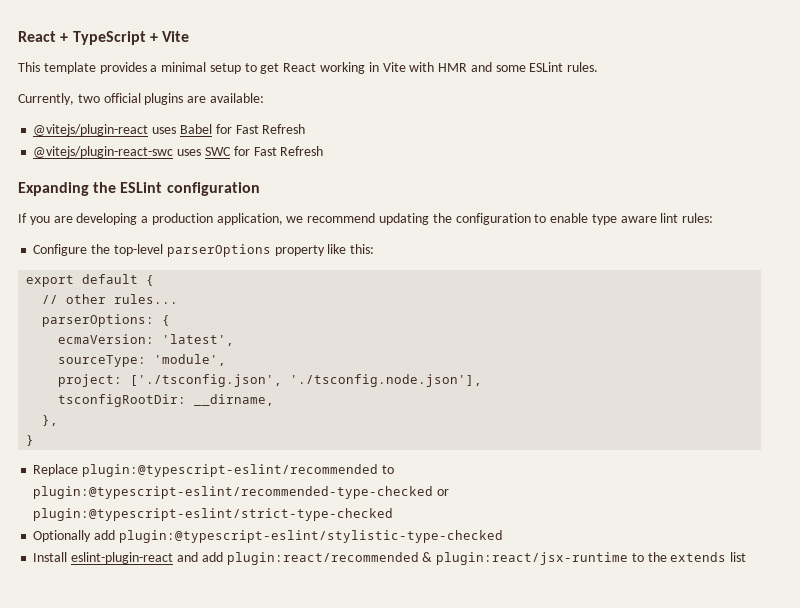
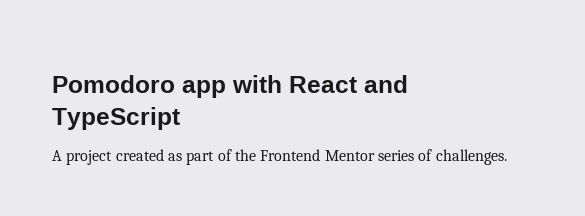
[18,31,190,45] [18,62,599,74] [18,93,264,105] [33,124,306,136] [33,146,324,158] [18,182,260,196] [18,213,714,225] [33,244,375,257] [26,274,155,287] [42,294,179,304] [42,314,171,327] [58,334,235,346] [58,354,227,367] [58,374,483,387] [58,394,275,407] [42,415,59,426] [26,435,35,446] [33,464,394,477] [33,486,450,499] [33,508,394,521] [33,530,503,543] [33,552,747,565] React + TypeScript + Vite // This template provides a minimal setup to get React working in Vite with HMR and some ESLint rules. // Currently, two official plugins are available: // @vitejs/plugin-react uses Babel for Fast Refresh // @vitejs/plugin-react-swc uses SWC for Fast Refresh // Expanding the ESLint configuration // If you are developing a production application, we recommend updating the configuration to enable type aware lint rules: // Configure the top-level parserOptions property like this: // export default { // // other rules... // parserOptions: { // ecmaVersion: 'latest', // sourceType: 'module', // project: ['./tsconfig.json', './tsconfig.node.json'], // tsconfigRootDir: __dirname, // }, // } // Replace plugin:@typescript-eslint/recommended to plugin:@typescript-eslint/recommended-type-checked or plugin:@typescript-eslint/strict-type-checked // Optionally add plugin:@typescript-eslint/stylistic-type-checked // Install eslint-plugin-react and add plugin:react/recommended & plugin:react/jsx-runtime to the extends list -> [52,75,408,98] [52,107,180,130] [52,149,507,165] Pomodoro app with React and TypeScript // A project created as part of the Frontend Mentor series of challenges.

